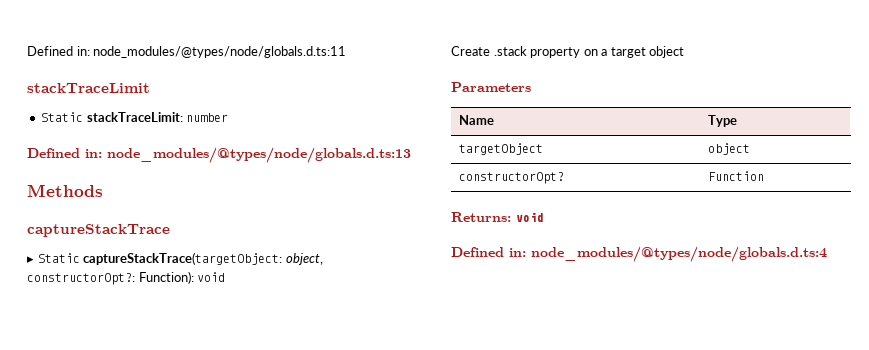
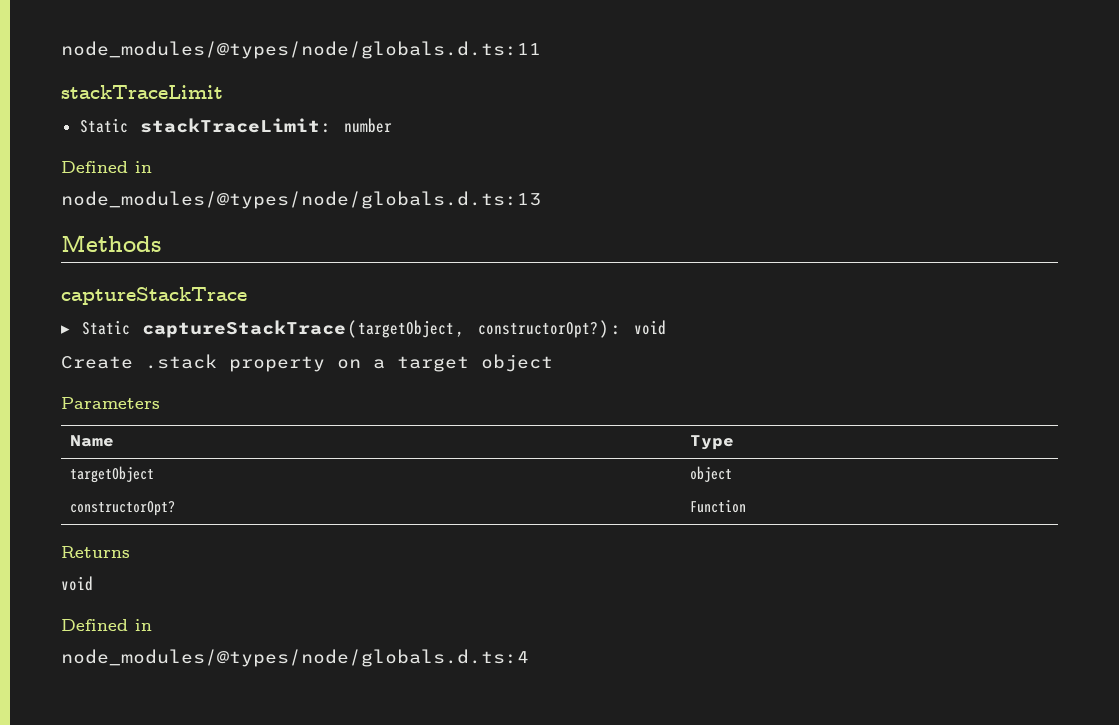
[27,46,90,56] Defined in: -> (61, 50) none
[85,149,102,158] in: -> [135,161,152,173] in //
[83,252,323,265] [27,271,194,285] captureStackTrace(targetObject: object, constructorOpt?: Function): -> [142,320,622,338] captureStackTrace(targetObject, constructorOpt?):
[451,212,511,222] Returns: -> [61,546,130,558] Returns //
[509,248,526,257] in: -> [135,619,152,631] in //

